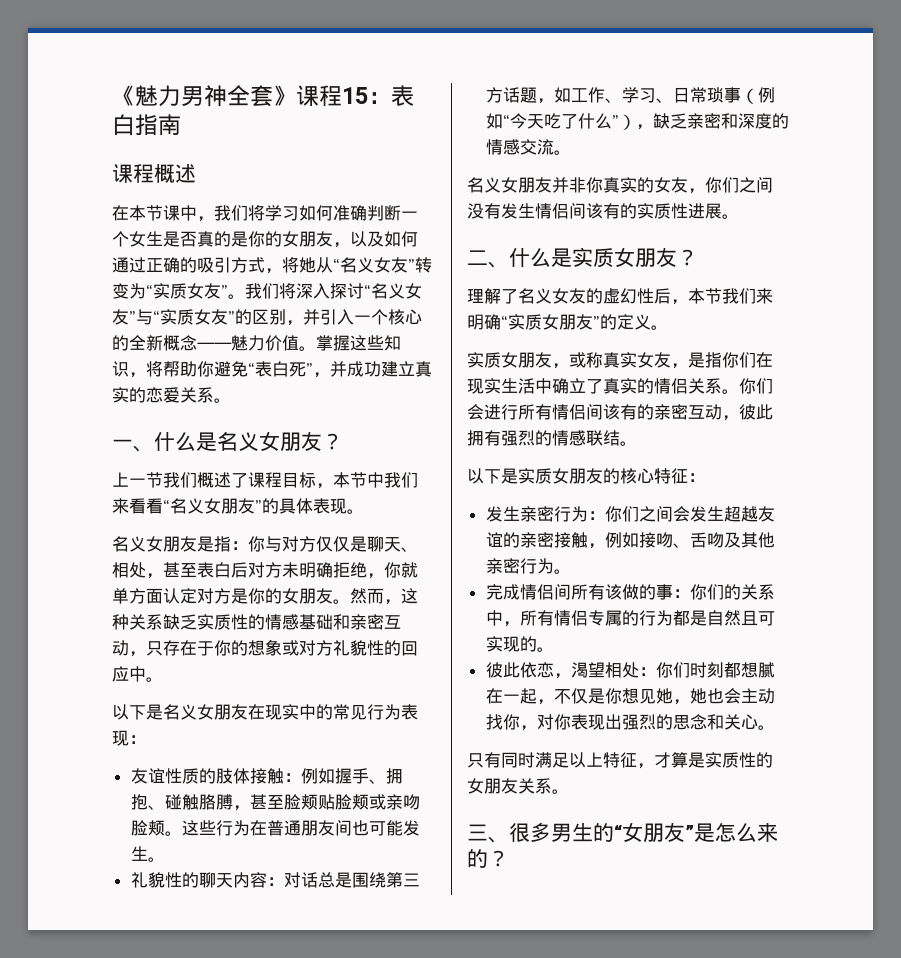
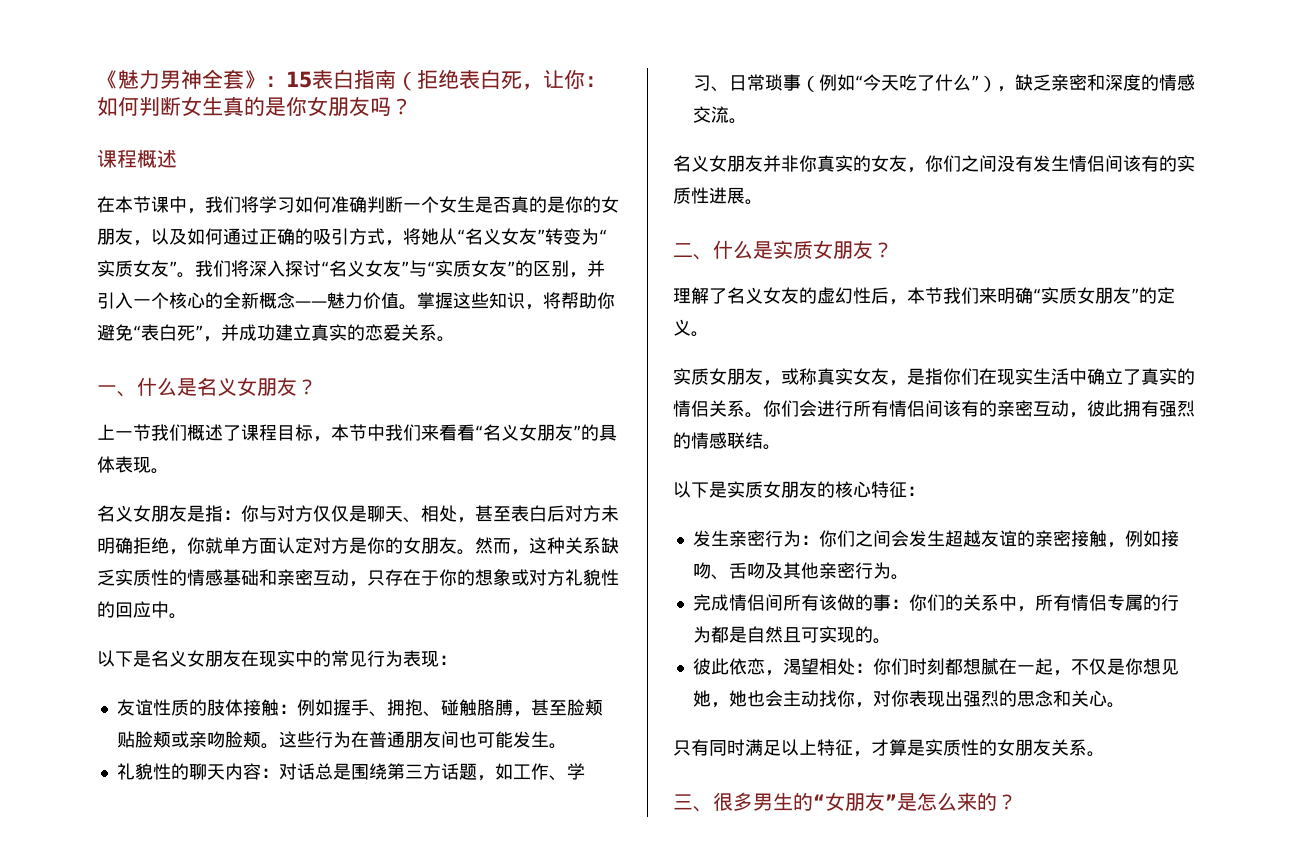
[296,85,391,107] 课程15： -> [265,71,312,88] ：15
(181, 125) none -> [396,69,606,91] [97,96,412,117] （拒绝表白死，让你：如何判断女生真的是你女朋友吗？

